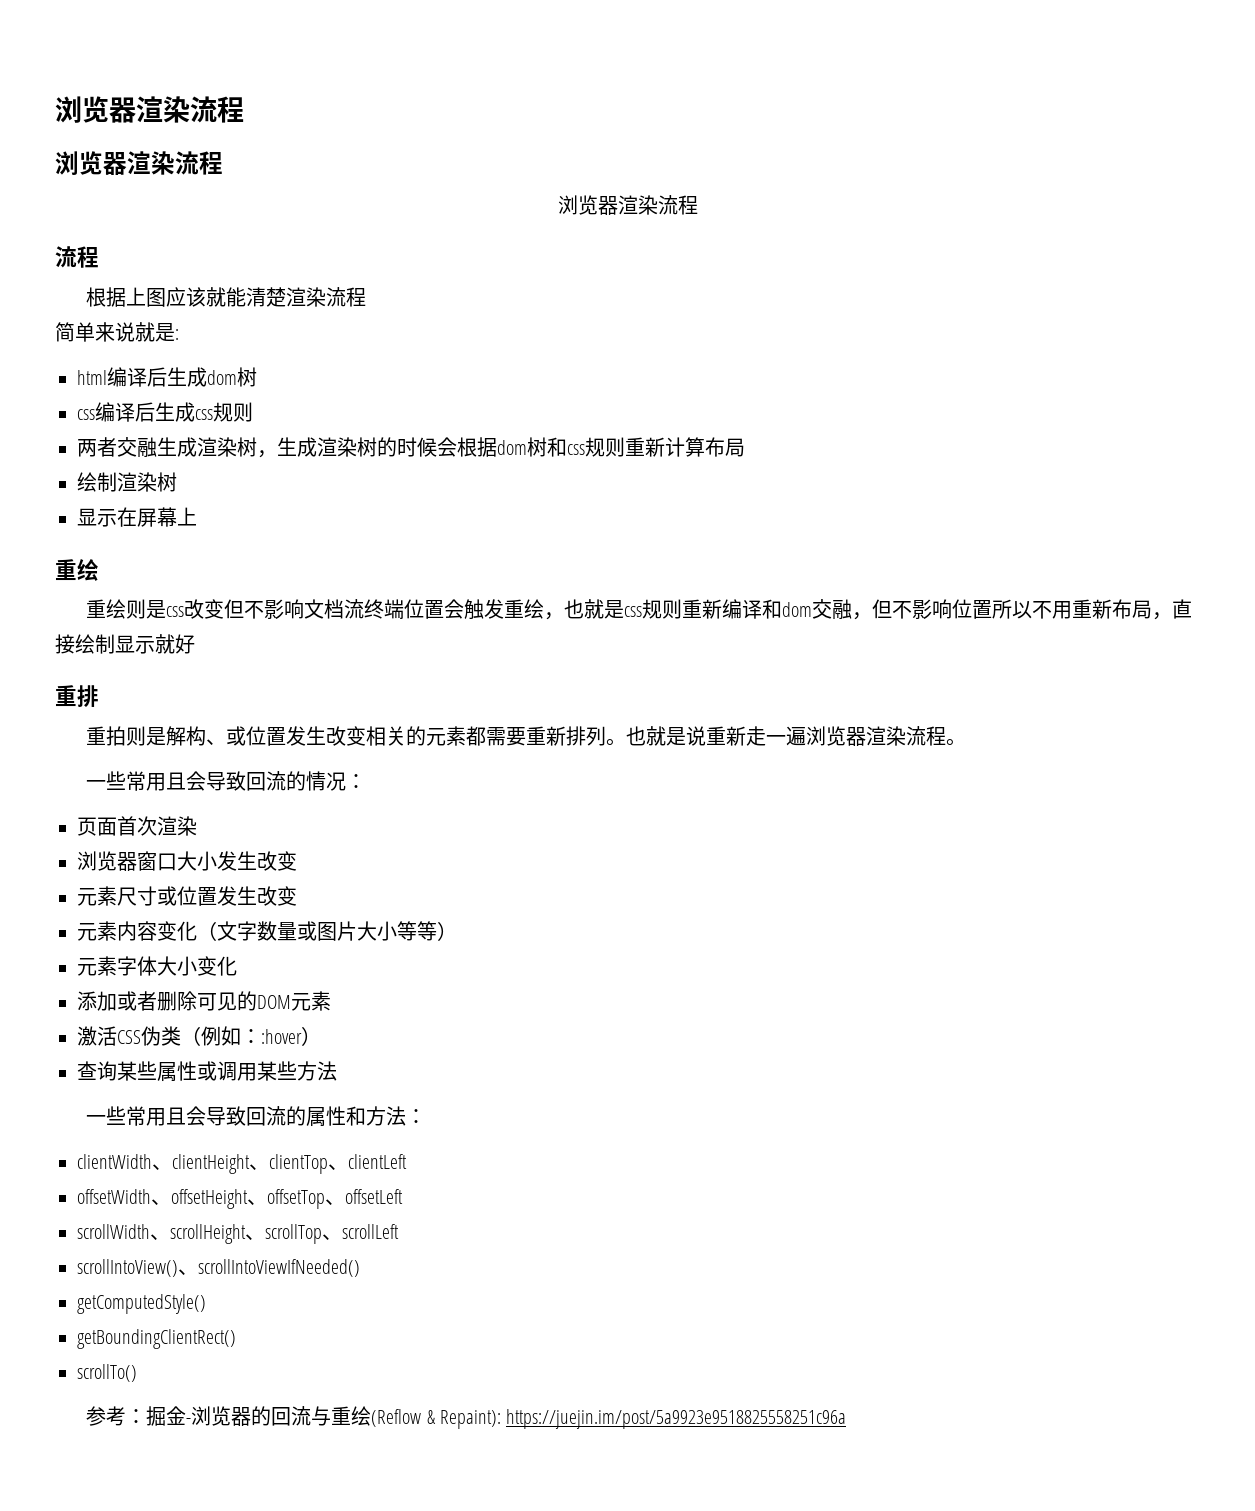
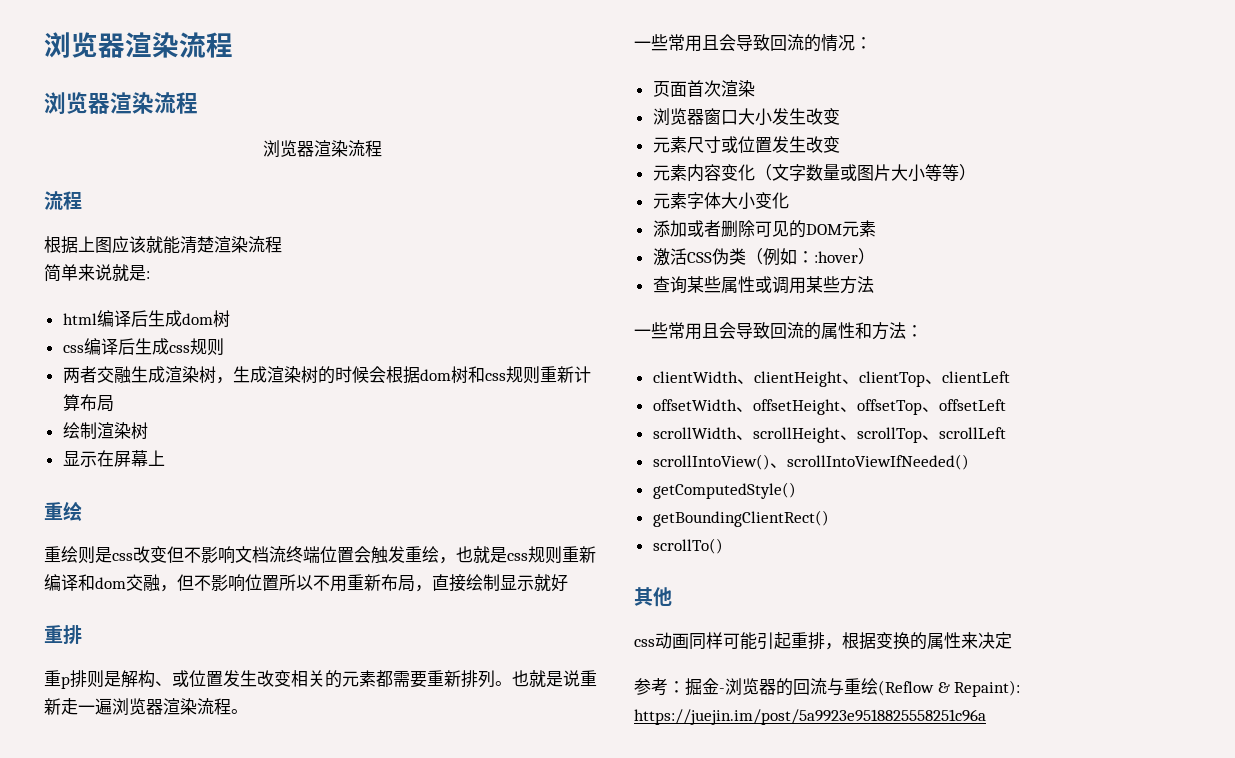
[106,726,127,746] 拍 -> [61,670,87,689] p排
(137, 1373) none -> [634,587,672,607] [634,632,1012,650] // 其他 // css动画同样可能引起重排，根据变换的属性来决定

